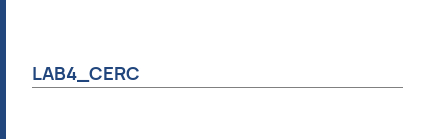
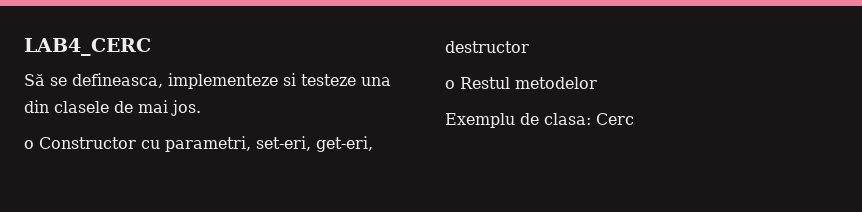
(140, 74) none -> [24,73,391,89] [24,100,201,116] [24,136,373,152] [445,41,529,53] [445,77,597,89] [445,113,634,128] // Să se defineasca, implementeze si testeze una din clasele de mai jos. // o Constructor cu parametri, set-eri, get-eri, destructor // o Restul metodelor // Exemplu de clasa: Cerc

